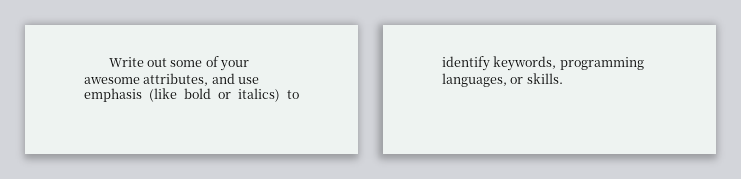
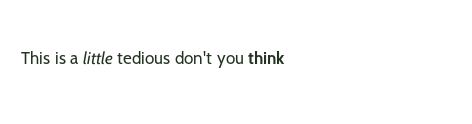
[108,56,250,71] [84,73,260,86] [84,88,299,102] [442,56,644,71] [442,73,563,87] Write out some of your awesome attributes, and use emphasis (like bold or italics) to identify keywords, programming languages, or skills. -> [21,51,286,68] This is a little tedious don't you think

